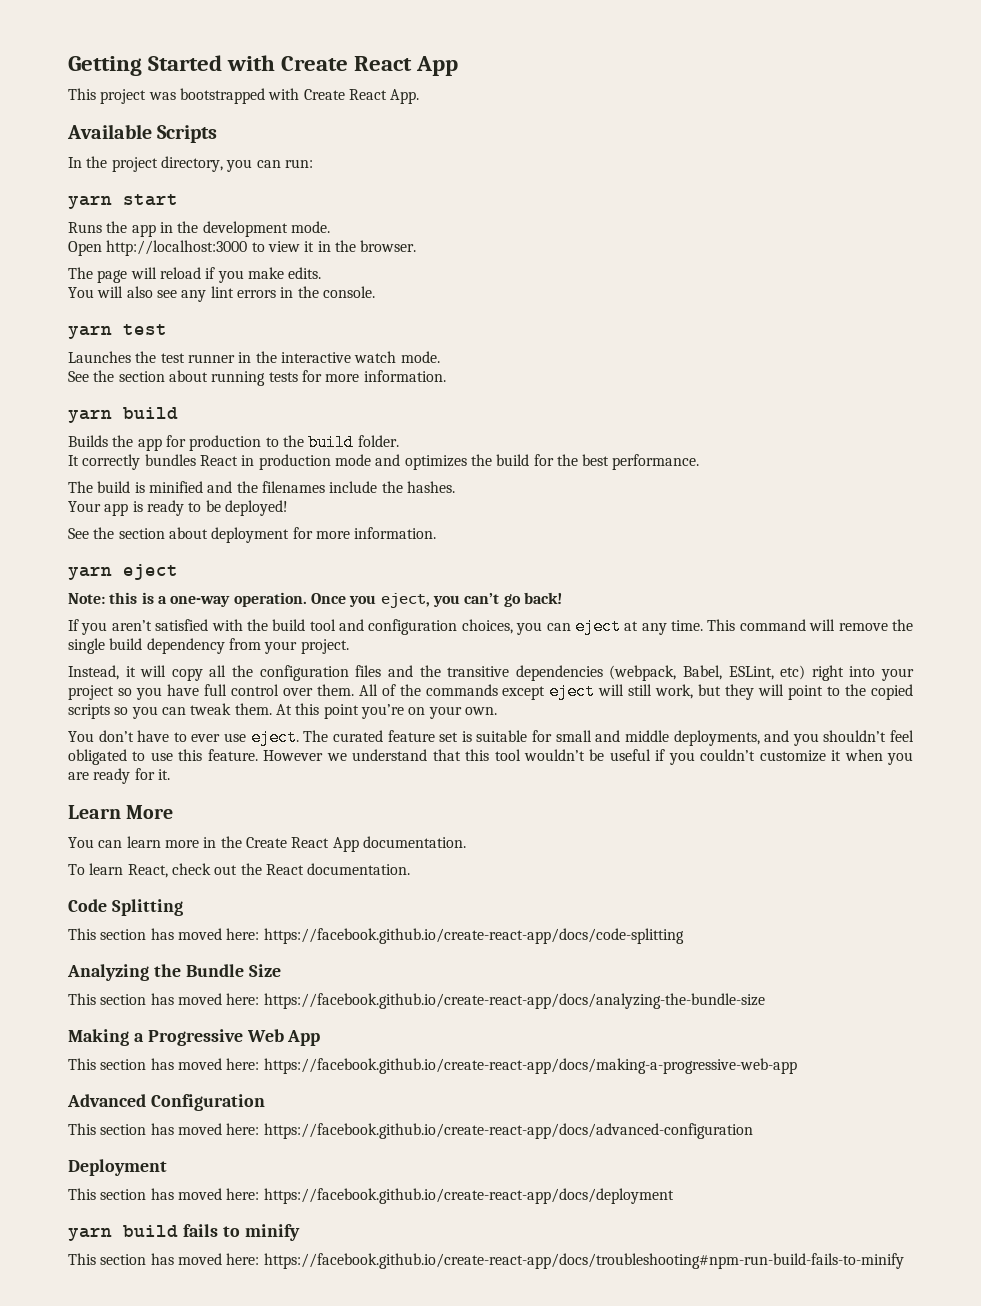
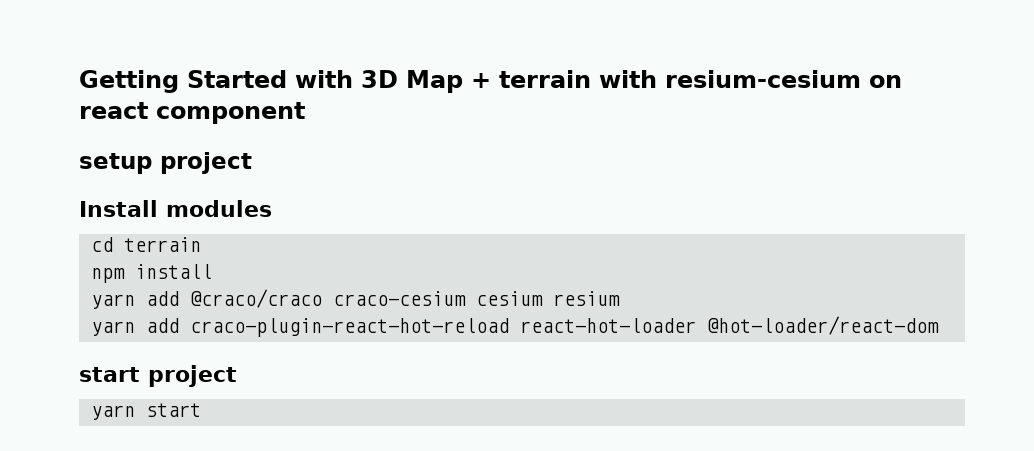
[281,56,459,76] [68,88,420,104] [67,124,218,143] [68,156,313,172] [68,194,178,209] [68,221,330,237] [68,240,417,256] [68,267,322,283] [68,286,375,302] [68,324,167,339] [68,351,440,363] [68,370,446,386] [68,407,178,423] [68,434,399,451] [68,454,700,470] [68,481,455,493] [68,500,288,516] [68,527,437,543] [68,564,178,580] [68,592,562,608] [68,618,914,635] [68,638,349,654] [68,665,914,681] [68,683,913,700] [68,703,497,719] [68,729,914,746] [68,749,914,765] [68,768,170,784] [68,805,174,819] [68,836,466,852] [68,863,411,878] [68,899,183,916] [68,928,684,944] [67,964,281,981] [68,993,765,1009] [68,1029,321,1046] [68,1058,797,1074] [67,1094,265,1111] [68,1123,753,1139] [68,1159,167,1176] [68,1188,674,1204] [68,1224,300,1241] [68,1253,904,1269] Create React App // This project was bootstrapped with Create React App. // Available Scripts // In the project directory, you can run: // yarn start // Runs the app in the development mode. // Open http://localhost:3000 to view it in the browser. // The page will reload if you make edits. // You will also see any lint errors in the console. // yarn test // Launches the test runner in the interactive watch mode. // See the section about running tests for more information. // yarn build // Builds the app for production to the build folder. // It correctly bundles React in production mode and optimizes the build for the best performance. // The build is minified and the filenames include the hashes. // Your app is ready to be deployed! // See the section about deployment for more information. // yarn eject // Note: this is a one-way operation. Once you eject, you can’t go back! // If you aren’t satisfied with the build tool and configuration choices, you can eject at any time. This command will remove the single build dependency from your project. // Instead, it will copy all the configuration files and the transitive dependencies (webpack, Babel, ESLint, etc) right into your project so you have full control over them. All of the commands except eject will still work, but they will point to the copied scripts so you can tweak them. At this point you’re on your own. // You don’t have to ever use eject. The curated feature set is suitable for small and middle deployments, and you shouldn’t feel obligated to use this feature. However we understand that this tool wouldn’t be useful if you couldn’t customize it when you are ready for it. // Learn More // You can learn more in the Create React App documentation. // To learn React, check out the React documentation. // Code Splitting // This section has moved here: https://facebook.github.io/create-react-app/docs/code-splitting // Analyzing the Bundle Size // This section has moved here: https://facebook.github.io/create-react-app/docs/analyzing-the-bundle-size // Making a Progressive Web App // This section has moved here: https://facebook.github.io/create-react-app/docs/making-a-progressive-web-app // Advanced Configuration // This section has moved here: https://facebook.github.io/create-react-app/docs/advanced-configuration // Deployment // This section has moved here: https://facebook.github.io/create-react-app/docs/deployment // yarn build fails to minify // This section has moved here: https://facebook.github.io/create-react-app/docs/troubleshooting#npm-run-build-fails-to-minify -> [361,70,902,93] [79,102,305,124] [79,152,252,174] [79,200,272,217] [91,237,202,252] [91,264,213,283] [91,289,621,309] [91,316,940,337] [79,365,237,387] [91,403,202,420] 3D Map + terrain with resium-cesium on react component // setup project // Install modules // cd terrain // npm install // yarn add @craco/craco craco-cesium cesium resium // yarn add craco-plugin-react-hot-reload react-hot-loader @hot-loader/react-dom // start project // yarn start

